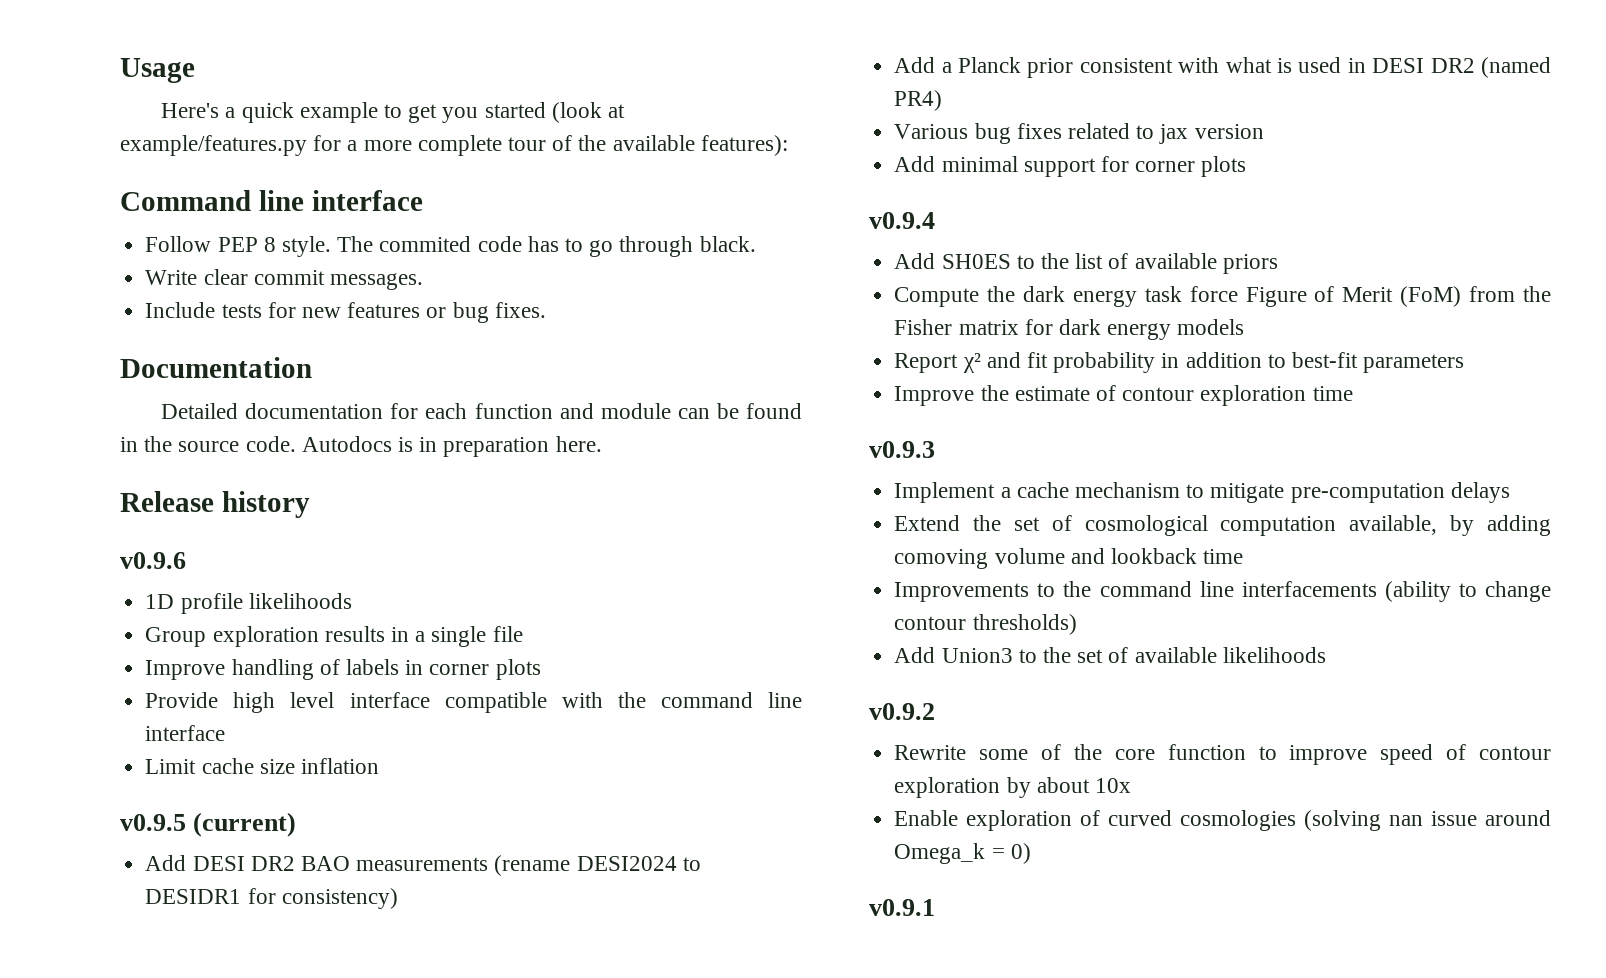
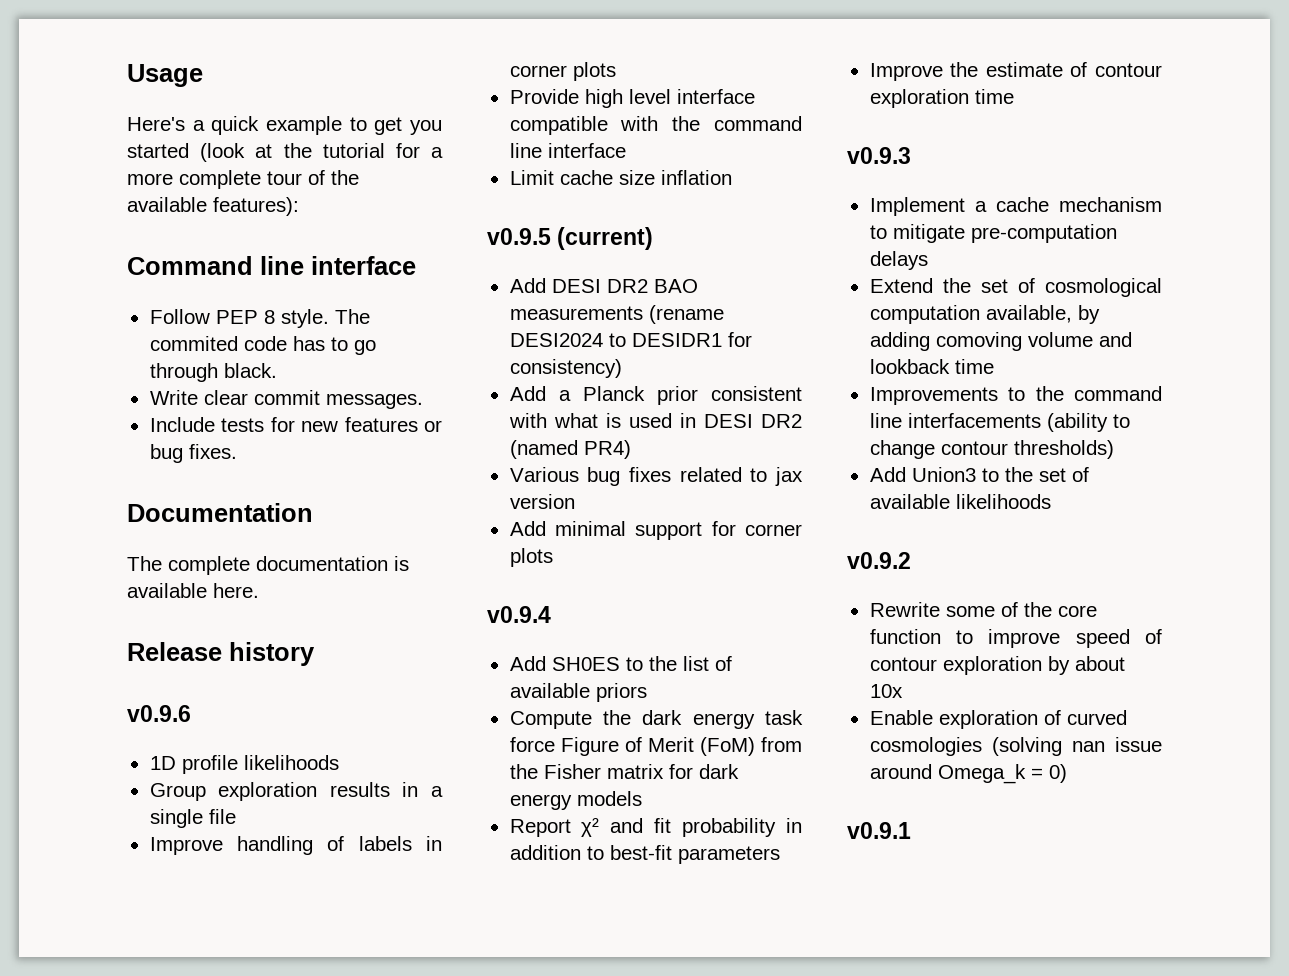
[120,135,307,156] example/features.py -> [283,143,385,158] the tutorial
[161,403,802,419] [120,436,550,457] Detailed documentation for each function and module can be found in the source code. Autodocs is in preparation -> [127,556,409,575] [127,583,207,598] The complete documentation is available

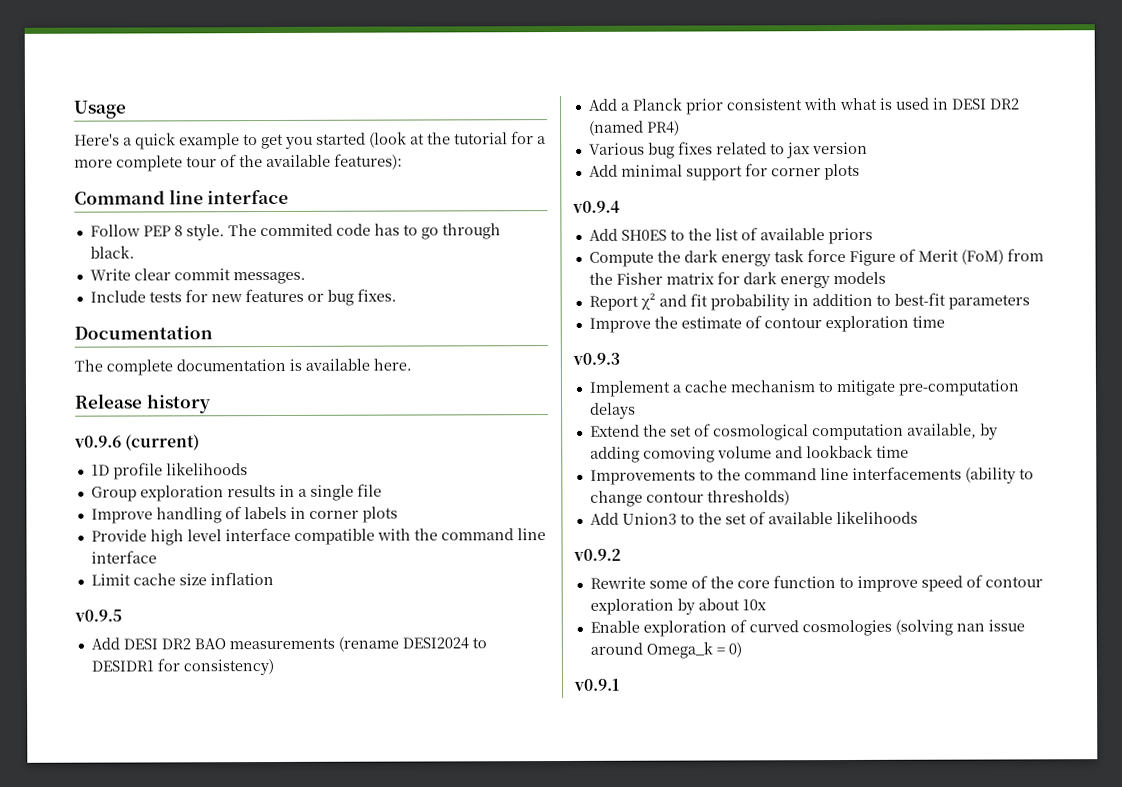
(191, 713) none -> [125,434,201,451] (current)
[557,227,654,250] (current) -> (122, 615) none

